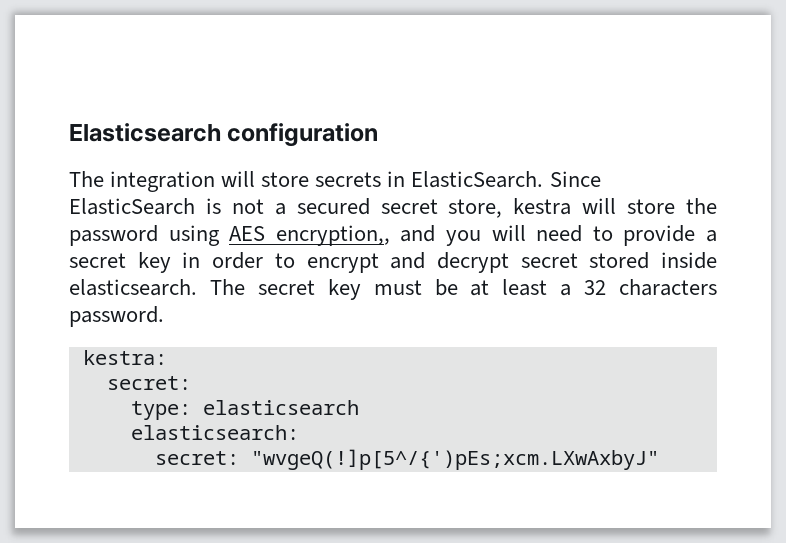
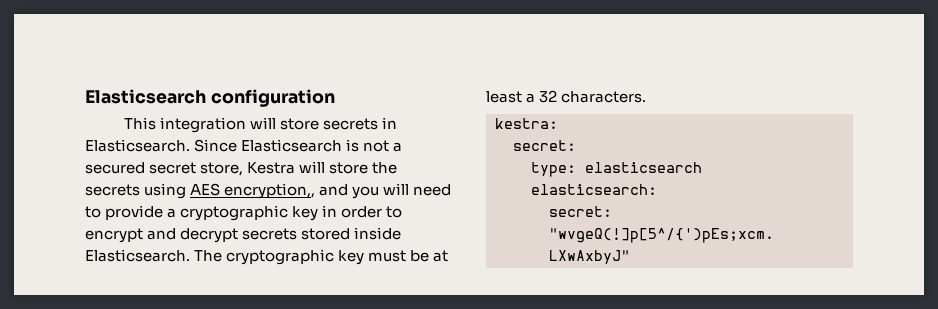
[69,171,104,187] The -> [123,117,156,130] This
[411,171,601,188] [69,198,195,215] ElasticSearch. Since ElasticSearch -> [85,139,343,152] Elasticsearch. Since Elasticsearch
[513,198,572,215] kestra -> [247,162,296,174] Kestra
[69,225,158,246] password -> [85,184,140,196] secrets
[69,253,126,268] secret -> [180,205,289,221] cryptographic
[520,253,578,268] secret -> [242,228,298,240] secrets
[69,279,315,296] elasticsearch. The secret -> [85,249,335,265] Elasticsearch. The cryptographic
[618,279,717,296] [69,306,164,327] characters password. -> [561,91,647,103] characters.

